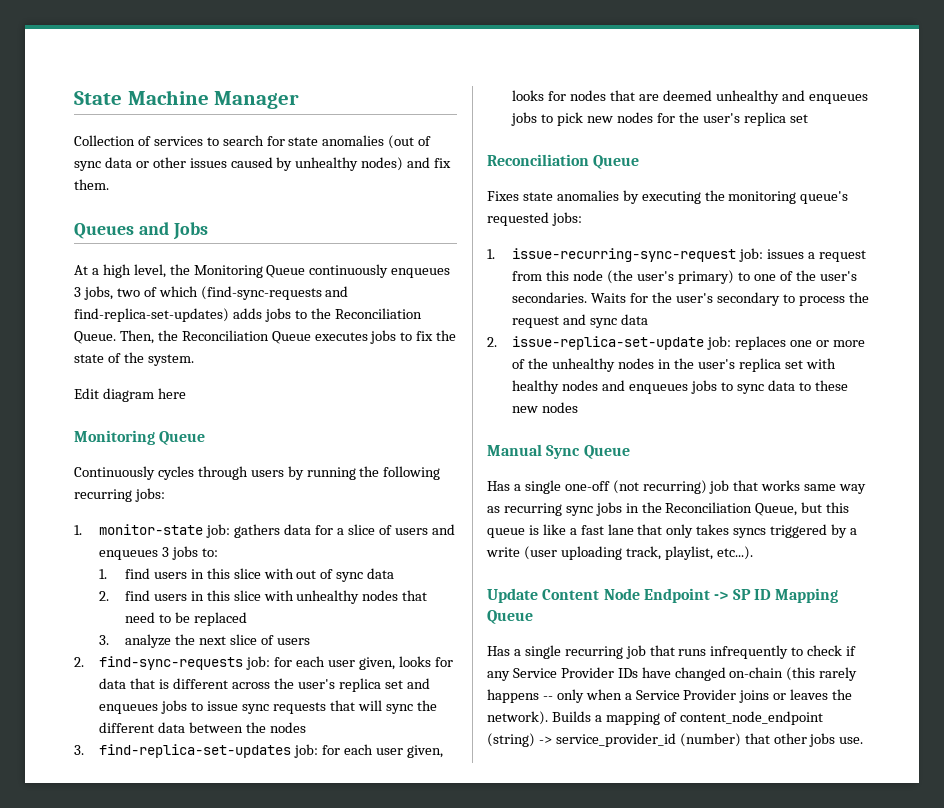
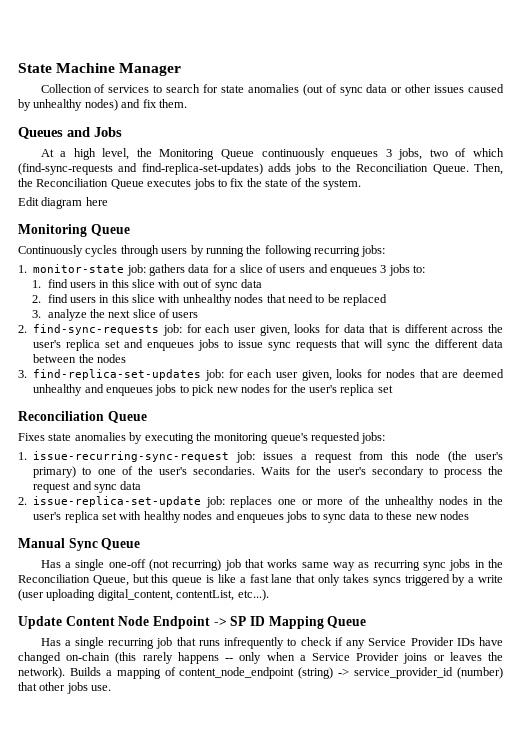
[625,546,713,560] track, playlist, -> [97,589,235,601] digital_content, contentList,

